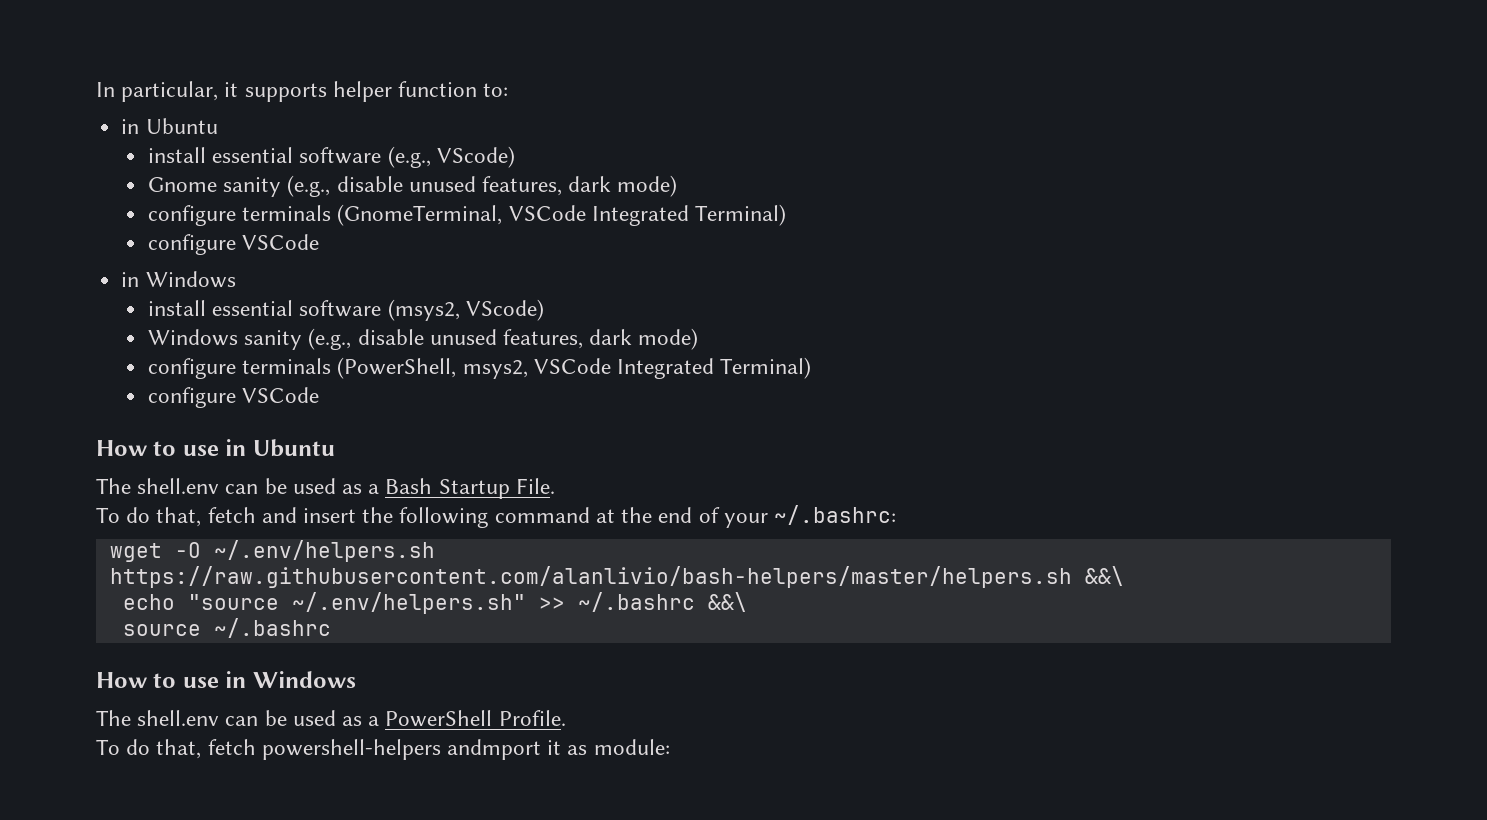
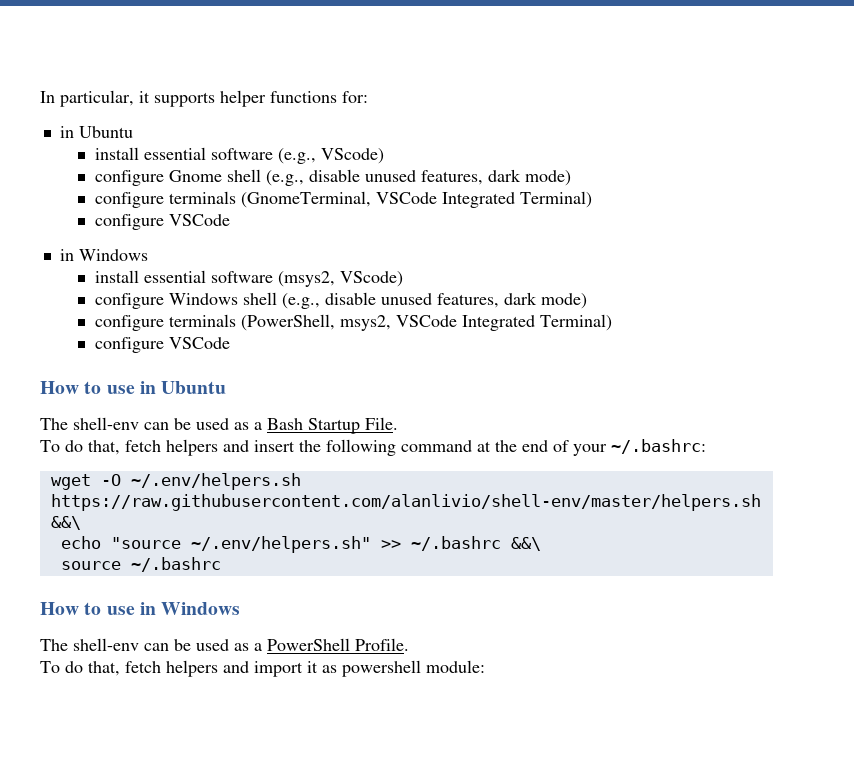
[398,81,509,97] function to: -> [270,91,368,103] functions for:
[148,177,282,197] Gnome sanity -> [94,169,261,186] configure Gnome shell
[148,329,303,350] Windows sanity -> [94,292,277,309] configure Windows shell
[137,478,220,494] shell.env -> [73,417,139,430] shell-env
(256, 515) none -> [166,439,218,456] helpers
[109,566,1072,588] https://raw.githubusercontent.com/alanlivio/bash-helpers/master/helpers.sh -> [50,494,761,511] https://raw.githubusercontent.com/alanlivio/shell-env/master/helpers.sh
[137,710,220,726] shell.env -> [73,638,139,651] shell-env
[261,739,542,760] powershell-helpers andmport -> [166,660,303,677] helpers and import
(588, 750) none -> [342,660,421,677] powershell

